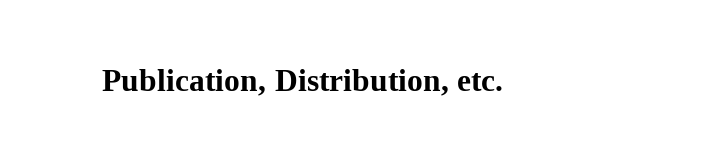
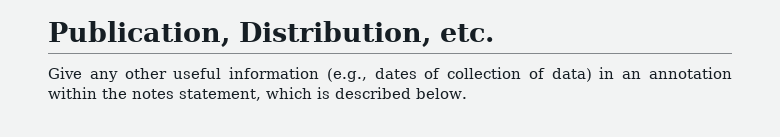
(504, 82) none -> [48,67,732,82] [48,87,467,101] // Give any other useful information (e.g., dates of collection of data) in an annotation within the notes statement, which is described below.

